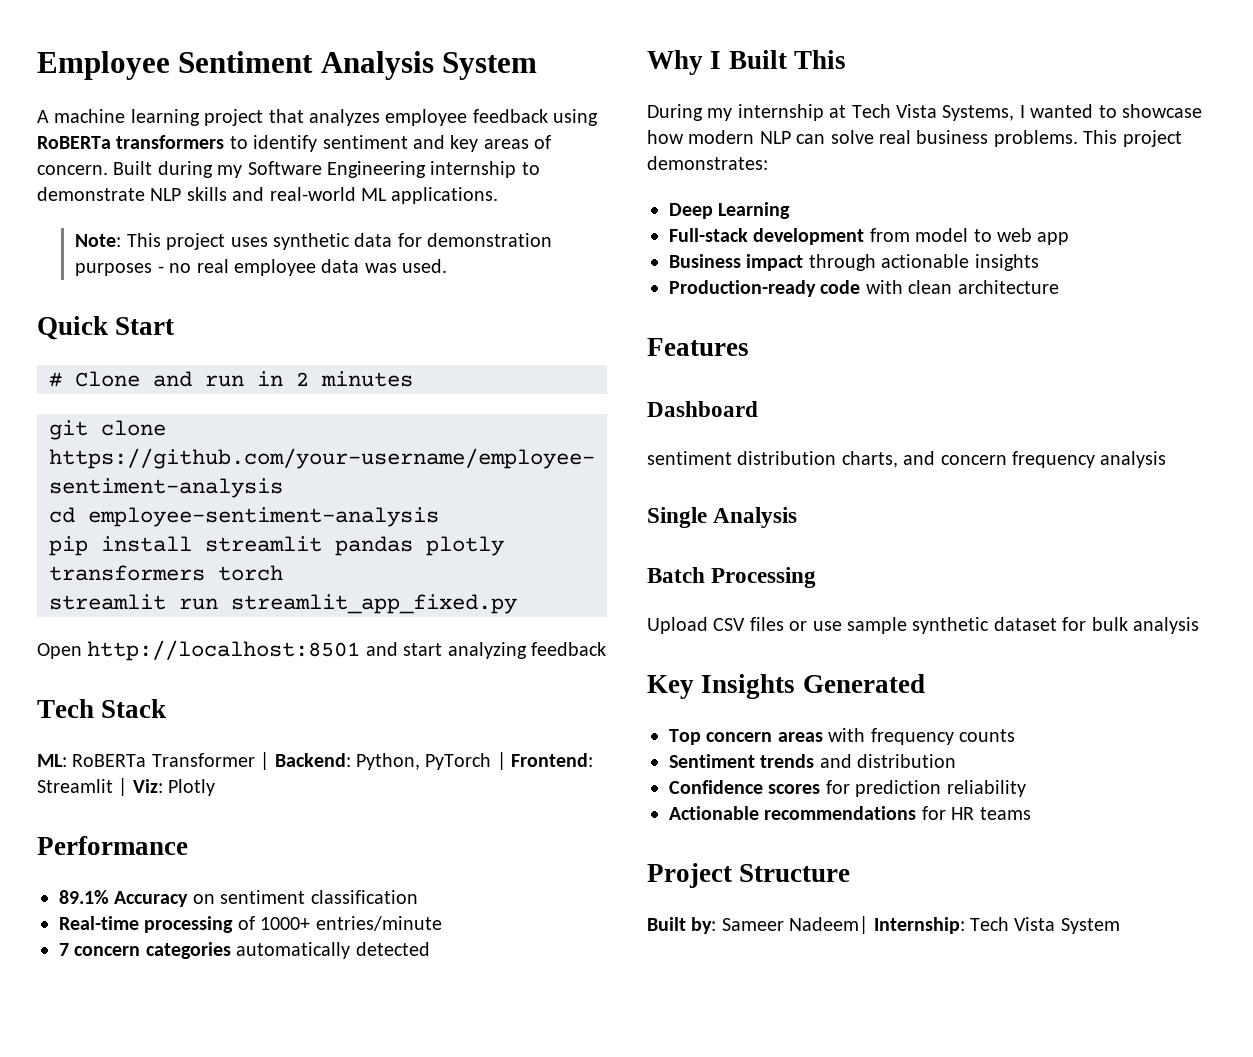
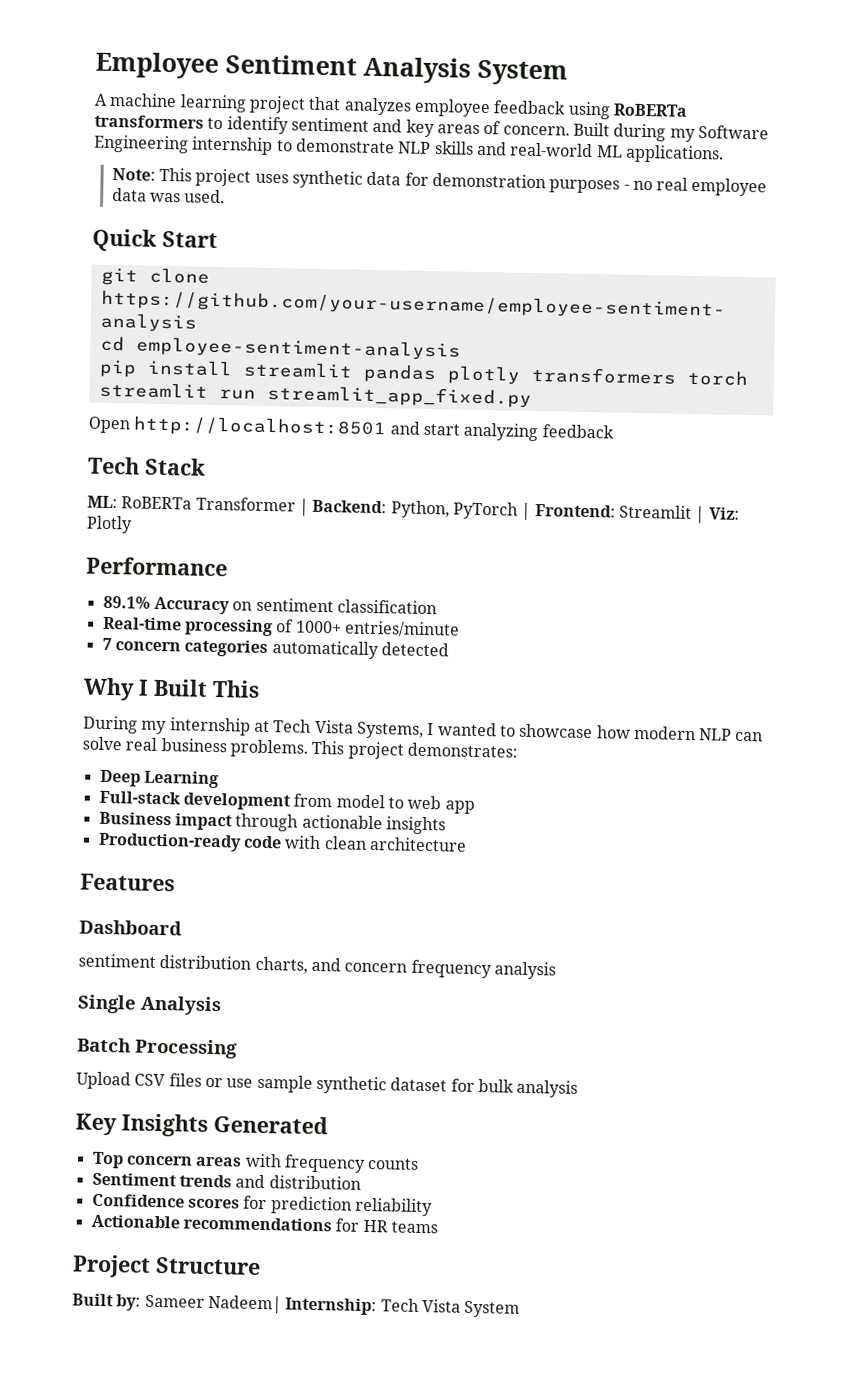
[49,371,413,387] // # Clone and run in 2 minutes -> (218, 239) none

